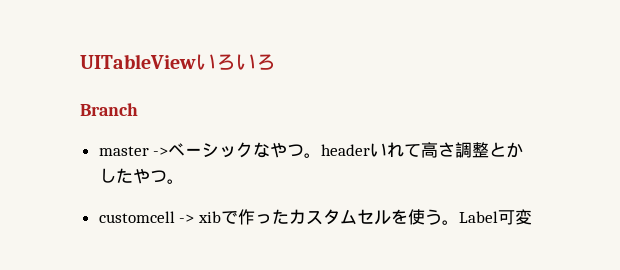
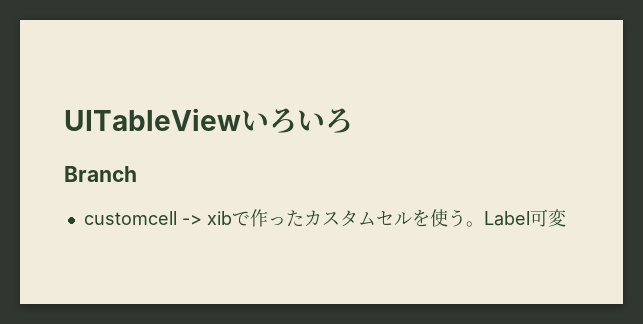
[98,142,524,158] [98,168,184,184] // master ->ベーシックなやつ。headerいれて高さ調整とかしたやつ。 -> (137, 174) none

